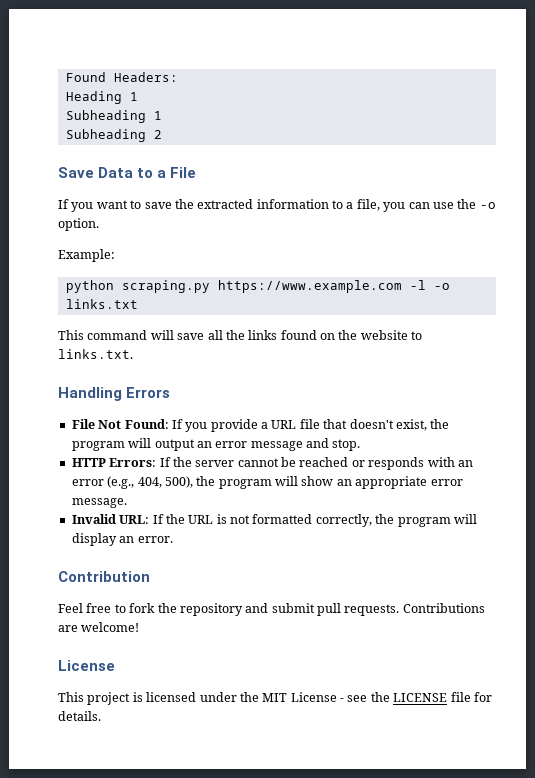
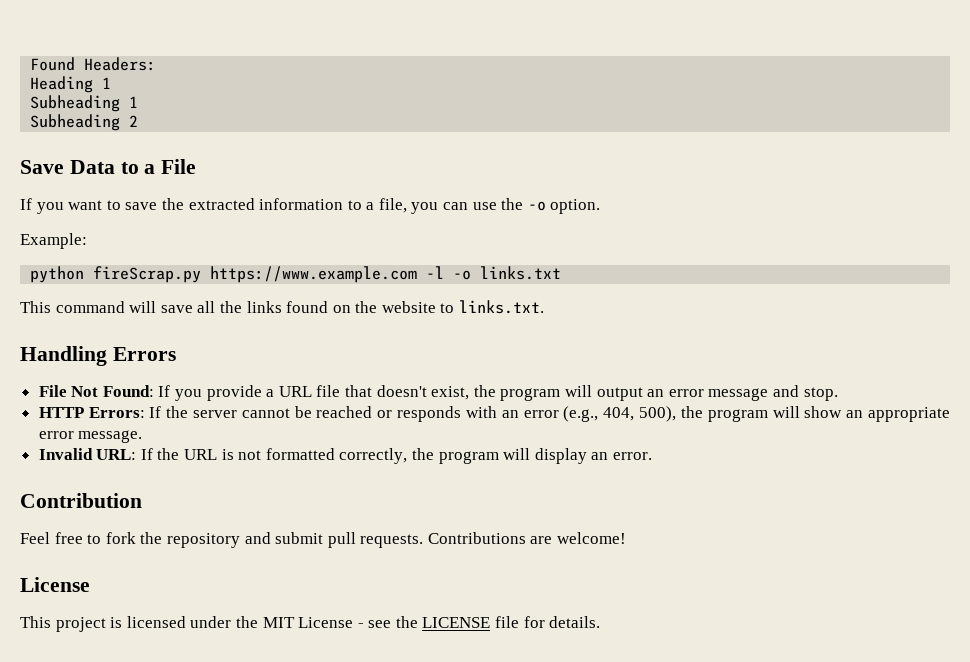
[121,280,210,293] scraping.py -> [93,266,202,283] fireScrap.py

